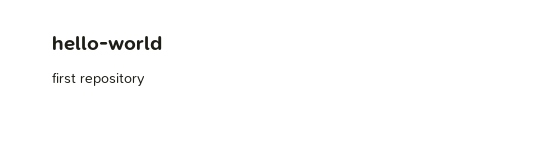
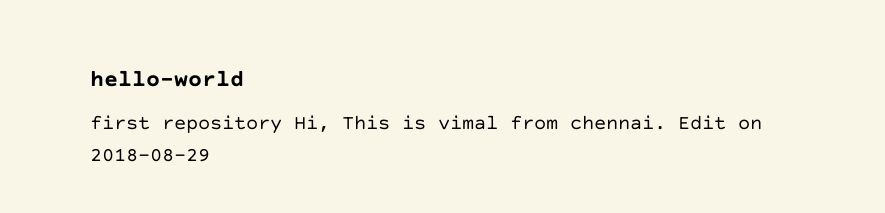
(145, 80) none -> [294,115,762,132] [90,148,210,162] Hi, This is vimal from chennai. Edit on 2018-08-29

